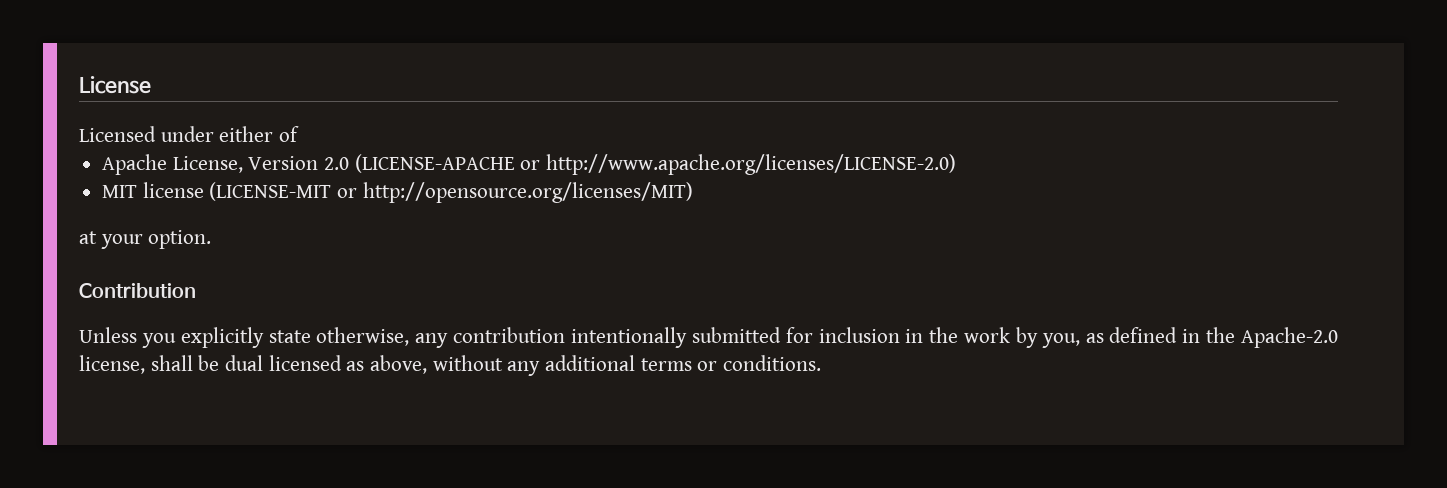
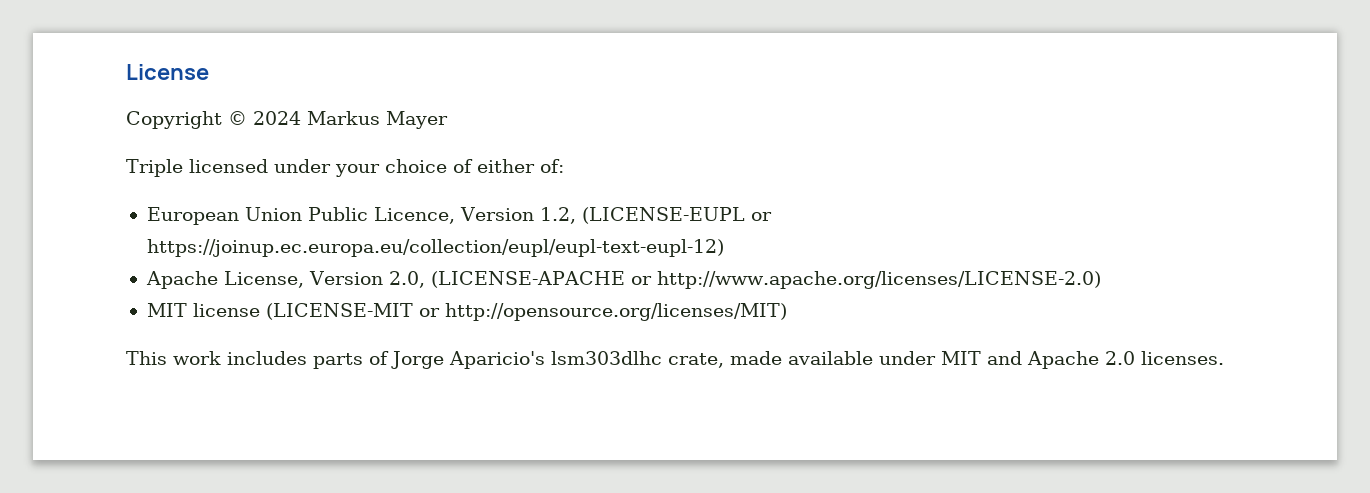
[79,126,300,142] Licensed under either of -> [126,111,448,129] [126,159,564,177] [146,207,772,225] [146,239,724,257] Copyright © 2024 Markus Mayer // Triple licensed under your choice of either of: // European Union Public Licence, Version 1.2, (LICENSE-EUPL or https://joinup.ec.europa.eu/collection/eupl/eupl-text-eupl-12)
[324,157,350,170] 2.0 -> [388,271,425,288] 2.0,
[79,230,212,249] [79,283,196,298] [79,327,1338,348] [79,355,822,376] at your option. // Contribution // Unless you explicitly state otherwise, any contribution intentionally submitted for inclusion in the work by you, as defined in the Apache-2.0 license, shall be dual licensed as above, without any additional terms or conditions. -> [126,351,1224,369] This work includes parts of Jorge Aparicio's lsm303dlhc crate, made available under MIT and Apache 2.0 licenses.

